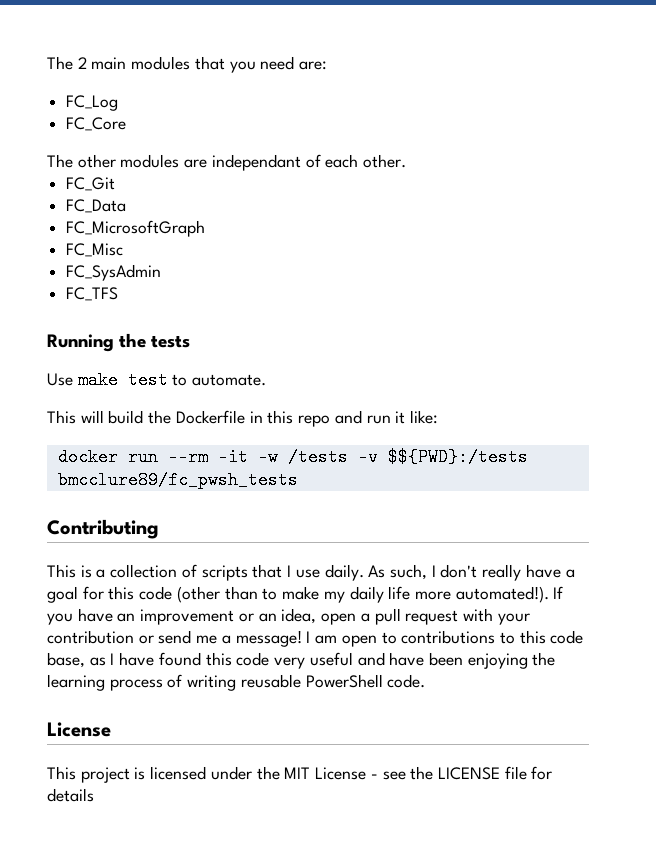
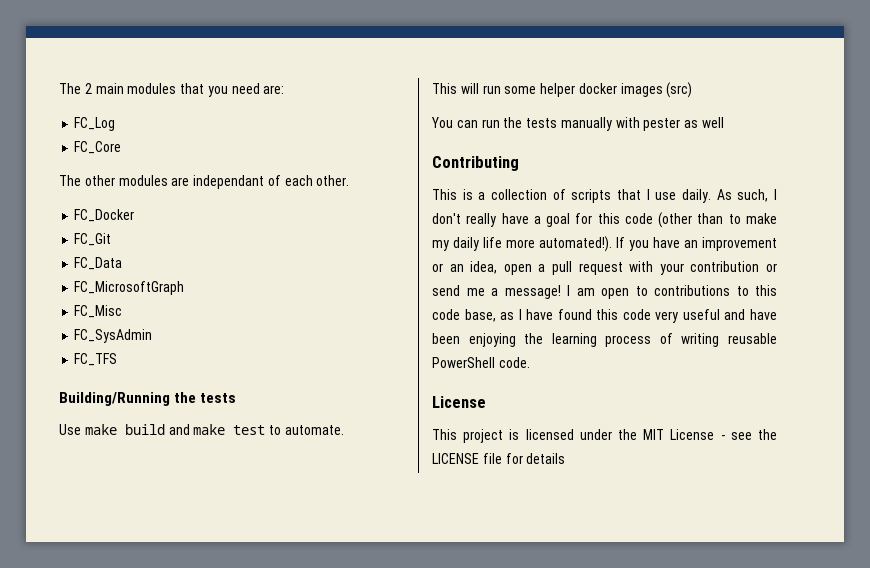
(407, 161) none -> [74,209,135,222] // FC_Docker
[47,334,114,352] Running -> [59,392,170,406] Building/Running
(118, 380) none -> [124,424,226,435] build and make
[108,410,438,427] [57,448,528,466] [57,471,298,489] build the Dockerfile in this repo and run it like: // docker run --rm -it -w /tests -v $${PWD}:/tests bmcclure89/fc_pwsh_tests -> [482,82,693,98] [431,117,725,131] run some helper docker images (src) // You can run the tests manually with pester as well

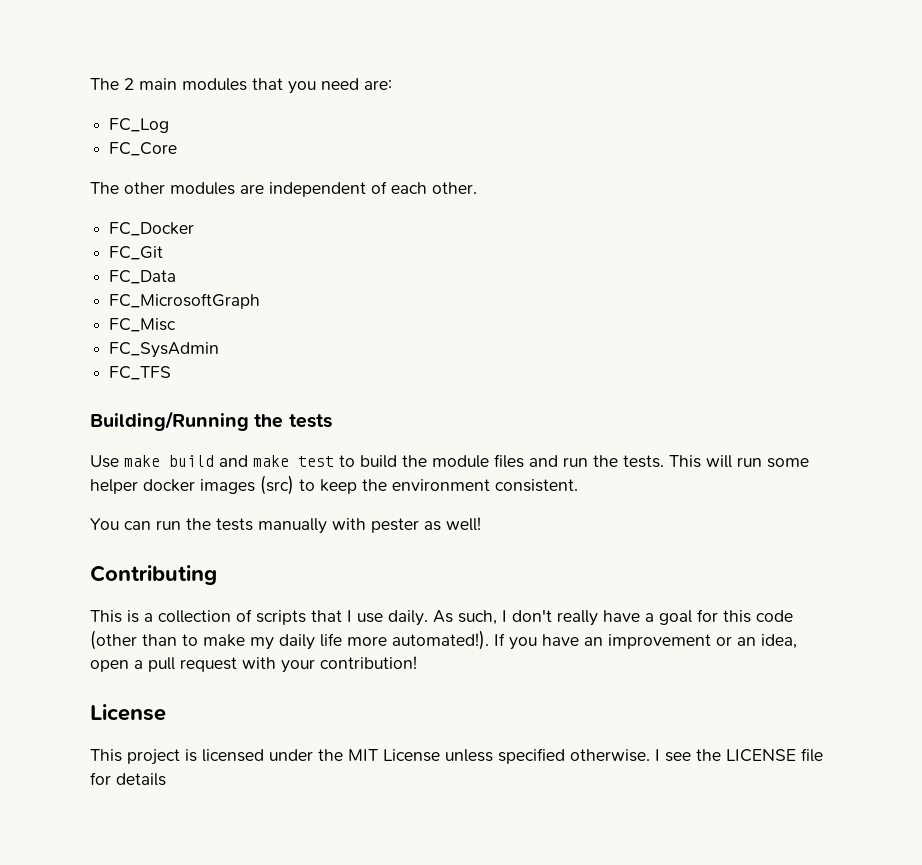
[193,175,265,189] independant -> [269,182,366,197] independent
[284,425,344,435] automate. // -> [360,454,664,468] build the module files and run the tests.
(693, 90) none -> [299,479,578,494] to keep the environment consistent.
[702,117,725,128] well -> [446,517,481,531] well!
[690,261,777,272] [432,285,777,299] [432,309,778,323] [432,333,777,347] [432,357,530,368] contribution or send me a message! I am open to contributions to this code base, as I have found this code very useful and have been enjoying the learning process of writing reusable PowerShell code. -> [320,656,417,669] contribution!
[720,435,725,440] - -> [445,748,660,764] unless specified otherwise. I

